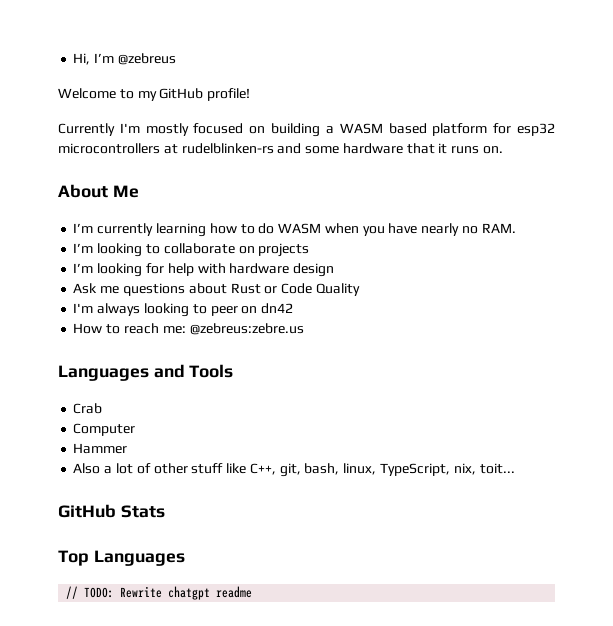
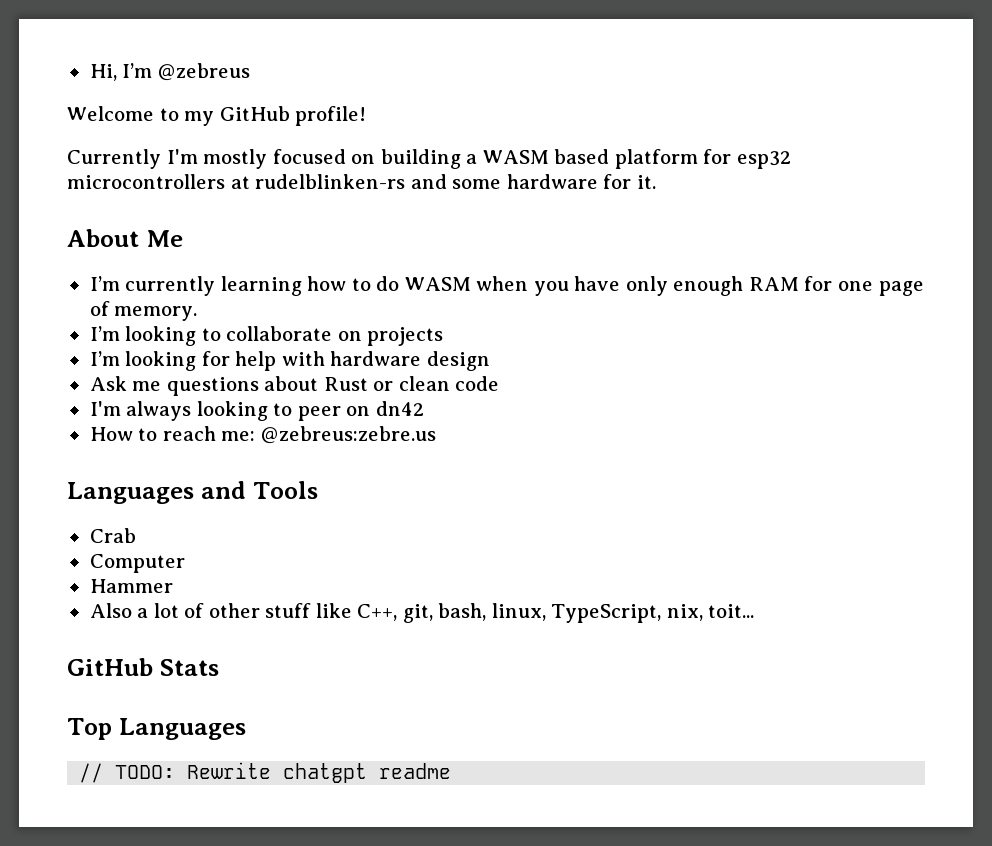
[406,143,504,154] that it runs on. -> [603,174,656,189] for it.
[421,223,516,236] nearly no RAM. -> [625,276,924,296] [89,301,198,321] only enough RAM for one page of memory.
[281,283,360,296] Code Quality -> [398,376,500,391] clean code

